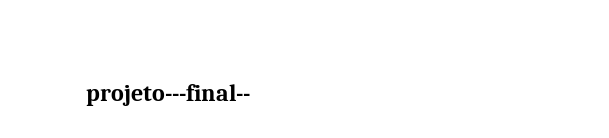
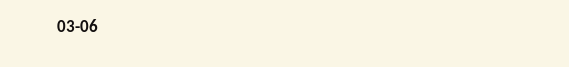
[86,84,250,106] projeto---final-- -> [57,19,98,32] 03-06

